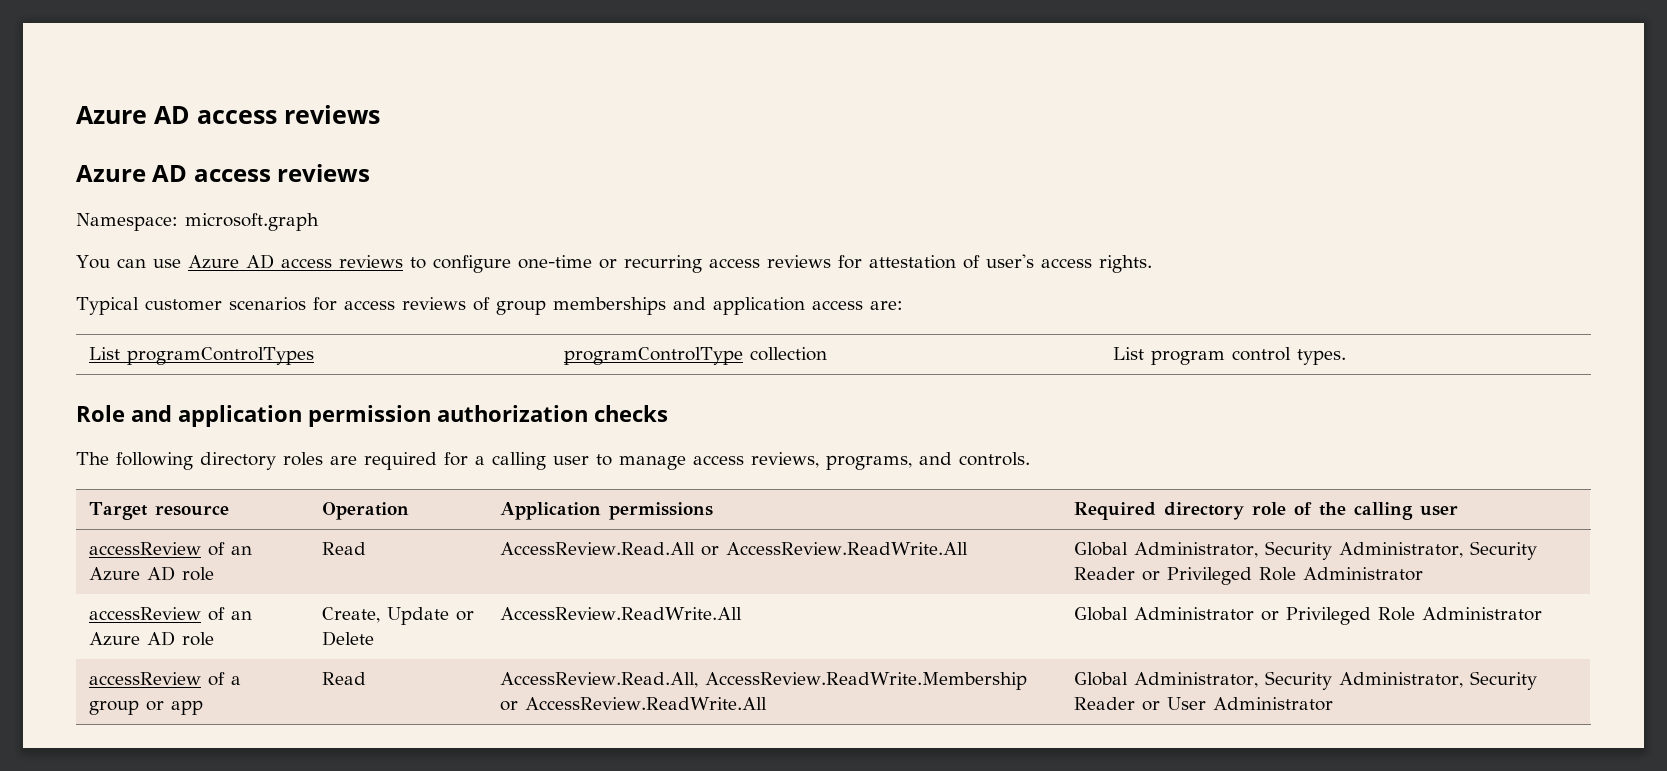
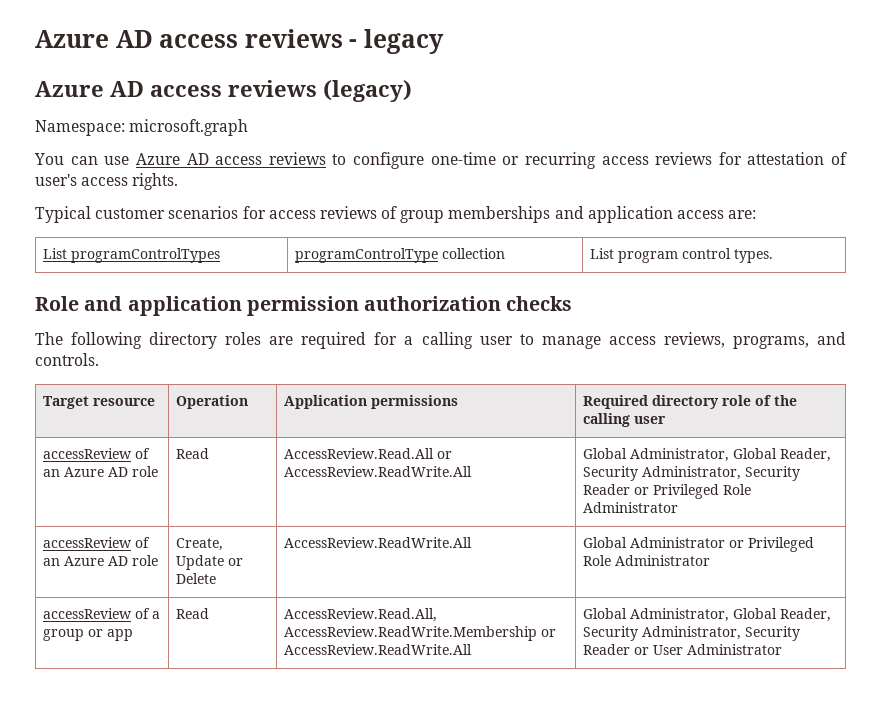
[76,105,380,124] [76,164,371,182] Azure AD access reviews // Azure AD access reviews -> [35,29,445,54] [35,80,412,102] Azure AD access reviews - legacy // Azure AD access reviews (legacy)
(1258, 550) none -> [733,448,832,462] Global Reader,
(1258, 680) none -> [733,608,832,622] Global Reader,

